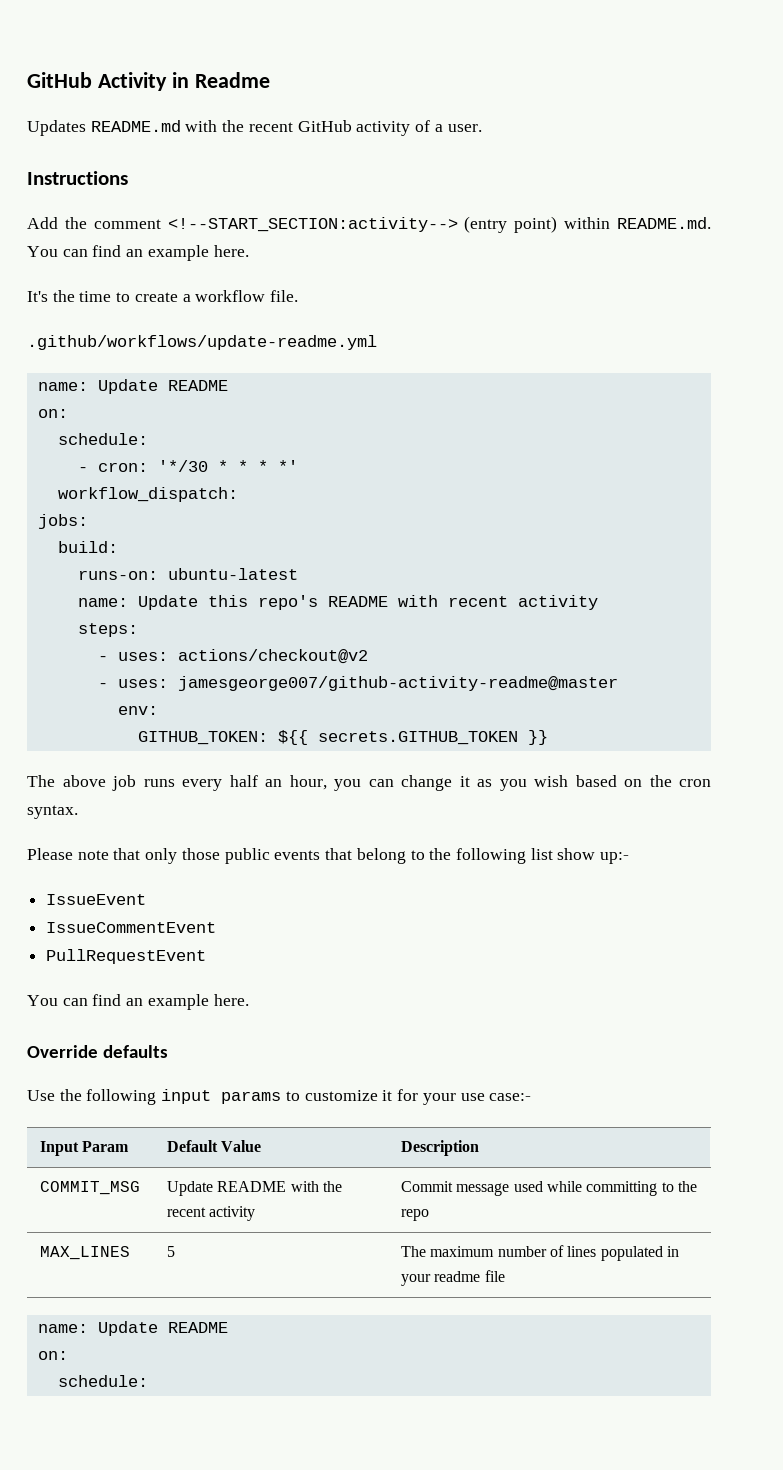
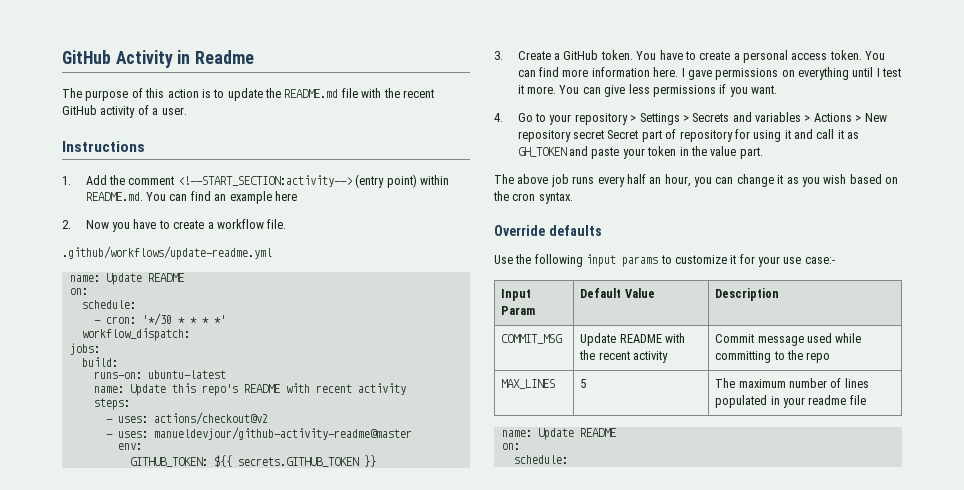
[27,120,181,136] Updates README.md -> [62,88,358,101] The purpose of this action is to update the README.md file
(128, 178) none -> [62,176,71,185] 1.
[213,245,249,257] [27,290,112,302] here. // It's the time -> [274,191,297,201] [62,219,157,232] here // 2. Now you have
[177,676,618,691] jamesgeorge007/github-activity-readme@master -> [153,427,412,440] manueldevjour/github-activity-readme@master
(548, 737) none -> [494,50,886,63] [517,67,902,80] [517,84,778,97] [494,112,887,125] [517,129,860,142] [517,146,763,159] // 3. Create a GitHub token. You have to create a personal access token. You can find more information here. I gave permissions on everything until I test it more. You can give less permissions if you want. // 4. Go to your repository > Settings > Secrets and variables > Actions > New repository secret Secret part of repository for using it and call it as GH_TOKEN and paste your token in the value part.
[27,848,630,864] [46,894,147,905] [46,922,217,933] [46,949,207,964] [27,994,249,1010] // Please note that only those public events that belong to the following list show up:- // IssueEvent // IssueCommentEvent // PullRequestEvent // You can find an example here. -> (573, 198) none

